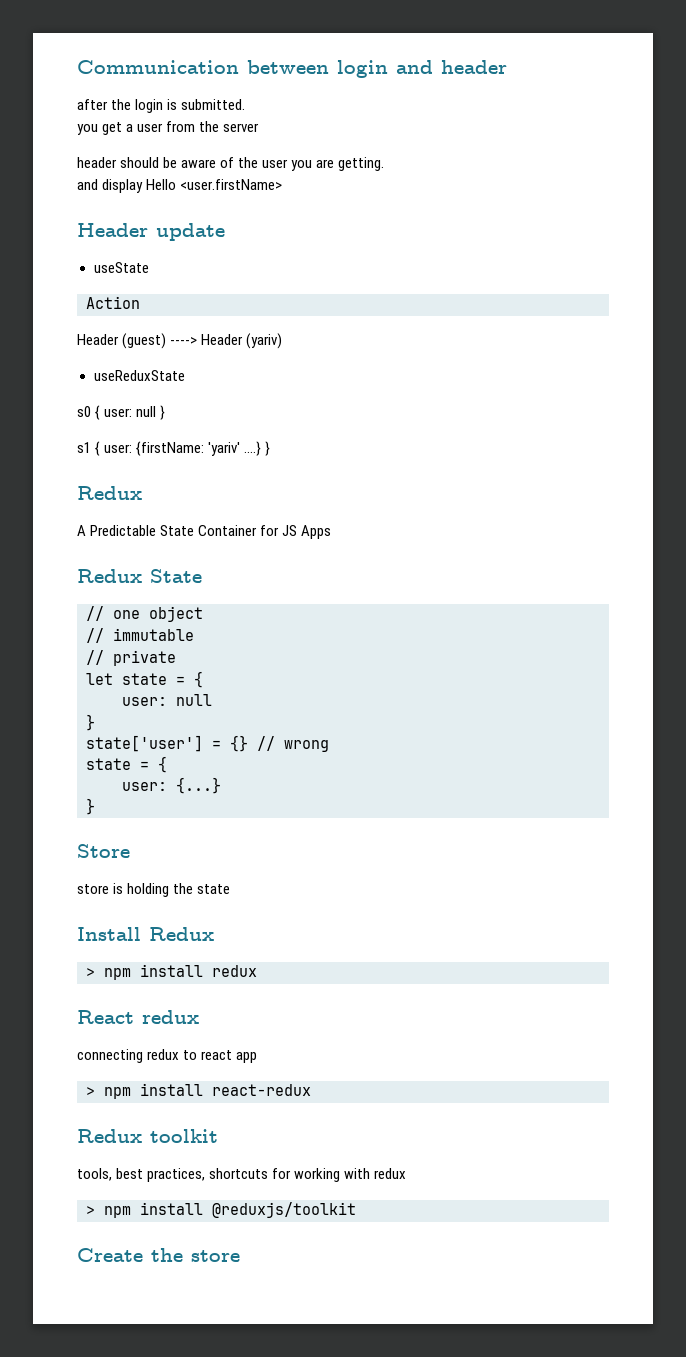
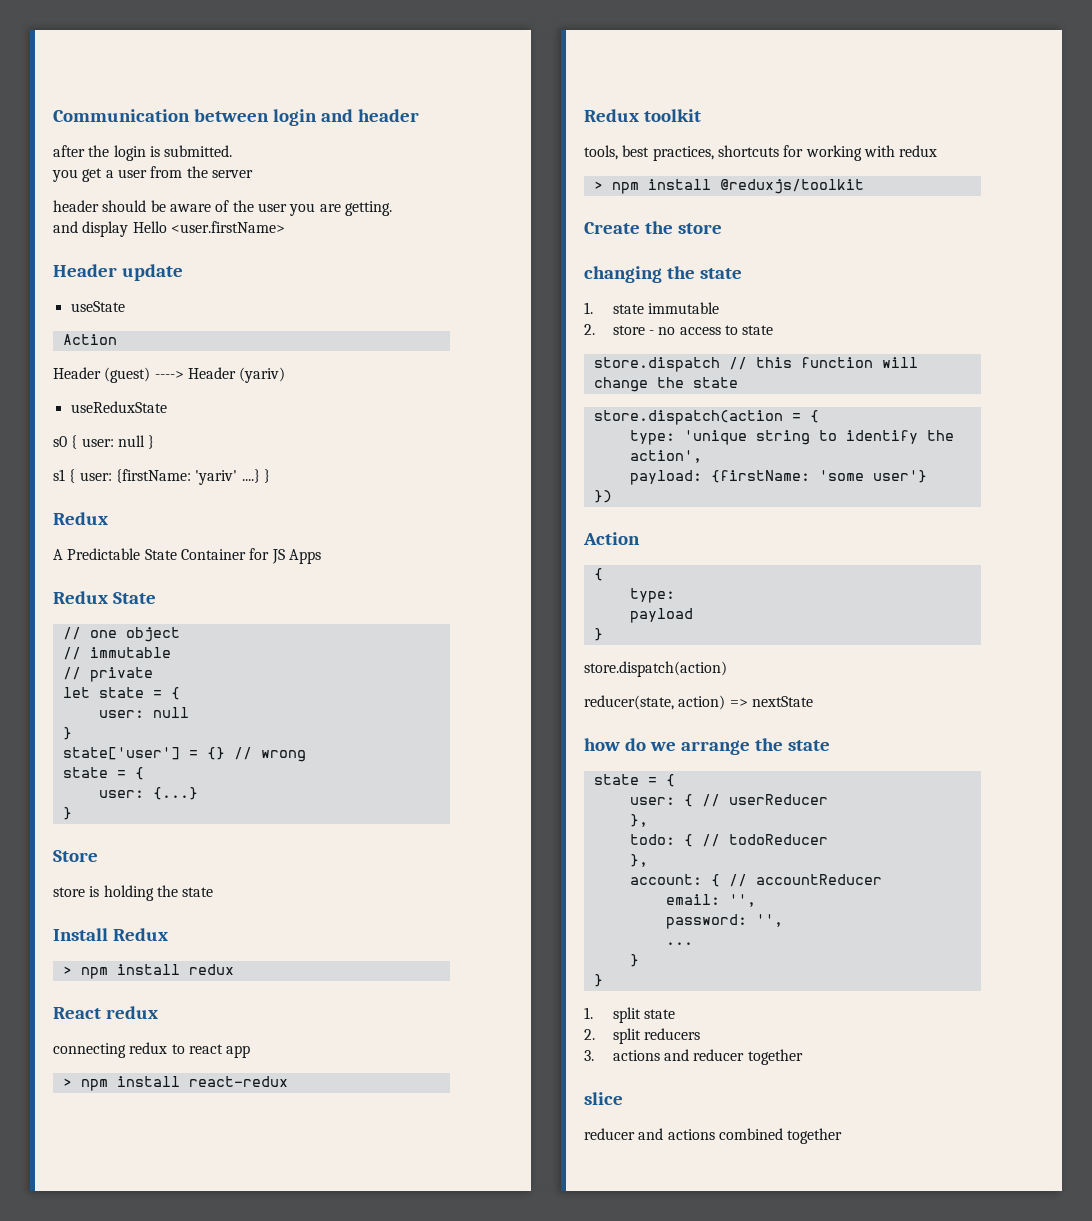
(240, 1256) none -> [584,266,742,283] [584,302,720,314] [584,324,774,335] [593,357,918,372] [593,377,738,392] [593,410,819,425] [629,430,954,445] [629,450,702,463] [629,470,927,485] [593,490,612,503] [583,532,640,545] [593,568,603,581] [629,588,675,603] [629,608,693,623] [593,628,603,641] [584,661,727,677] [584,695,813,710] [584,738,830,755] [593,774,675,787] [629,794,828,807] [629,814,648,827] [629,834,828,847] [629,854,648,867] [629,874,882,887] [665,894,756,907] [665,914,783,929] [665,942,693,945] [629,954,639,967] [593,974,603,987] [584,1007,676,1023] [584,1028,701,1044] [584,1049,803,1065] [584,1092,623,1105] [584,1128,843,1144] // changing the state // 1. state immutable // 2. store - no access to state // store.dispatch // this function will change the state // store.dispatch(action = { // type: 'unique string to identify the action', // payload: {firstName: 'some user'} // }) // Action // { // type: // payload // } // store.dispatch(action) // reducer(state, action) => nextState // how do we arrange the state // state = { // user: { // userReducer // }, // todo: { // todoReducer // }, // account: { // accountReducer // email: '', // password: '', // ... // } // } // 1. split state // 2. split reducers // 3. actions and reducer together // slice // reducer and actions combined together

